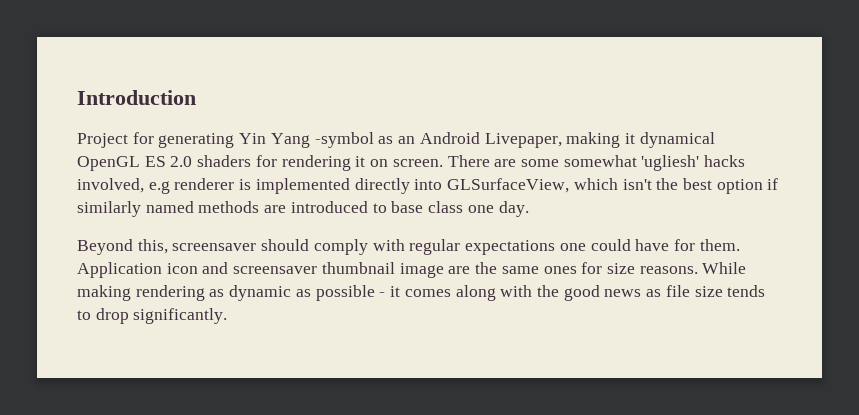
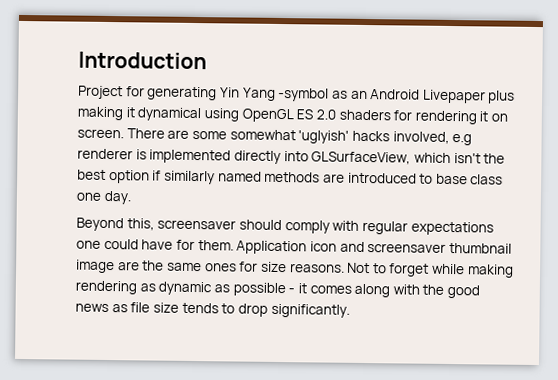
[484,133,562,148] Livepaper, -> [422,89,516,104] Livepaper plus
(715, 140) none -> [203,108,239,122] using
[641,155,700,171] 'ugliesh' -> [298,130,350,144] 'uglyish'
[702,262,747,274] While -> [347,262,466,277] Not to forget while

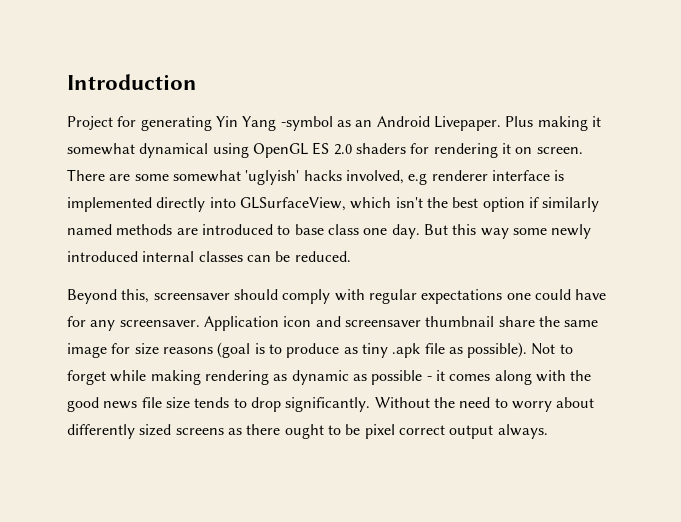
[422,89,516,104] Livepaper plus -> [433,116,534,131] Livepaper. Plus
(135, 112) none -> [67,143,135,155] somewhat
(133, 154) none -> [491,170,550,181] interface
(131, 197) none -> [423,224,592,239] [67,251,351,262] But this way some newly introduced internal classes can be reduced.
[197,240,234,251] them. -> [90,320,200,331] any screensaver.
[76,259,140,274] image are -> [498,316,535,327] share
[204,263,237,272] ones -> [67,343,107,358] image
[289,263,345,273] reasons. -> [162,342,528,358] reasons (goal is to produce as tiny .apk file as possible).
[111,304,128,313] as -> (138, 405) none
(350, 310) none -> [374,397,595,412] [67,424,548,439] Without the need to worry about differently sized screens as there ought to be pixel correct output always.

